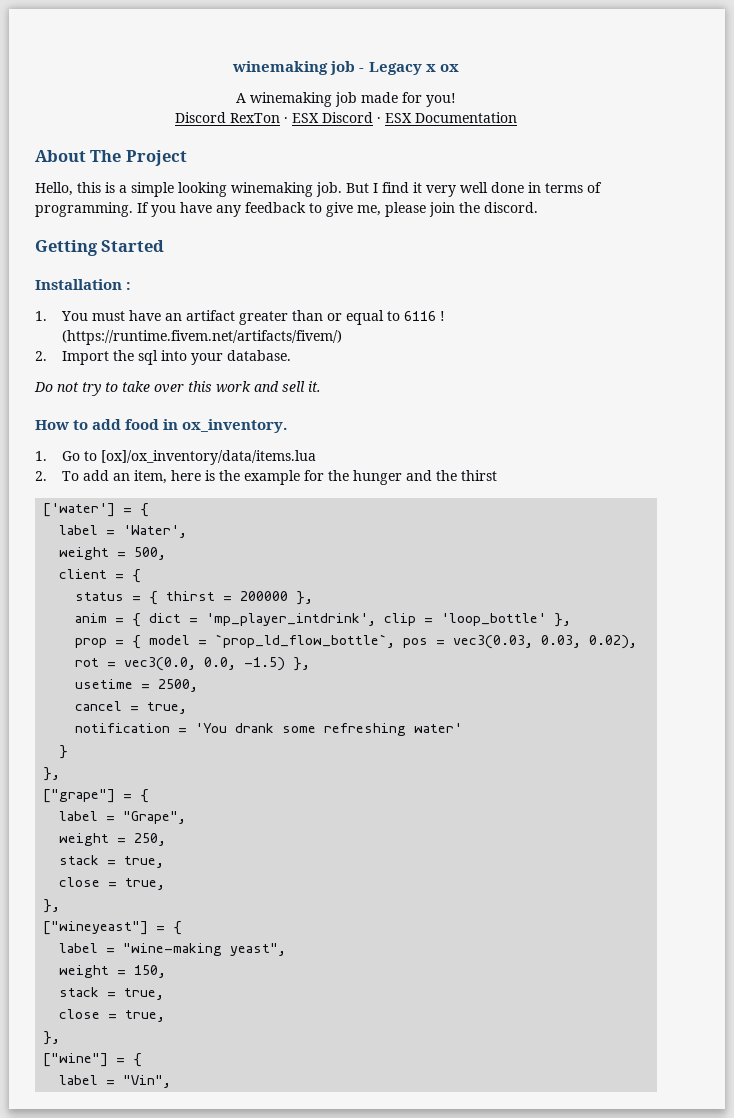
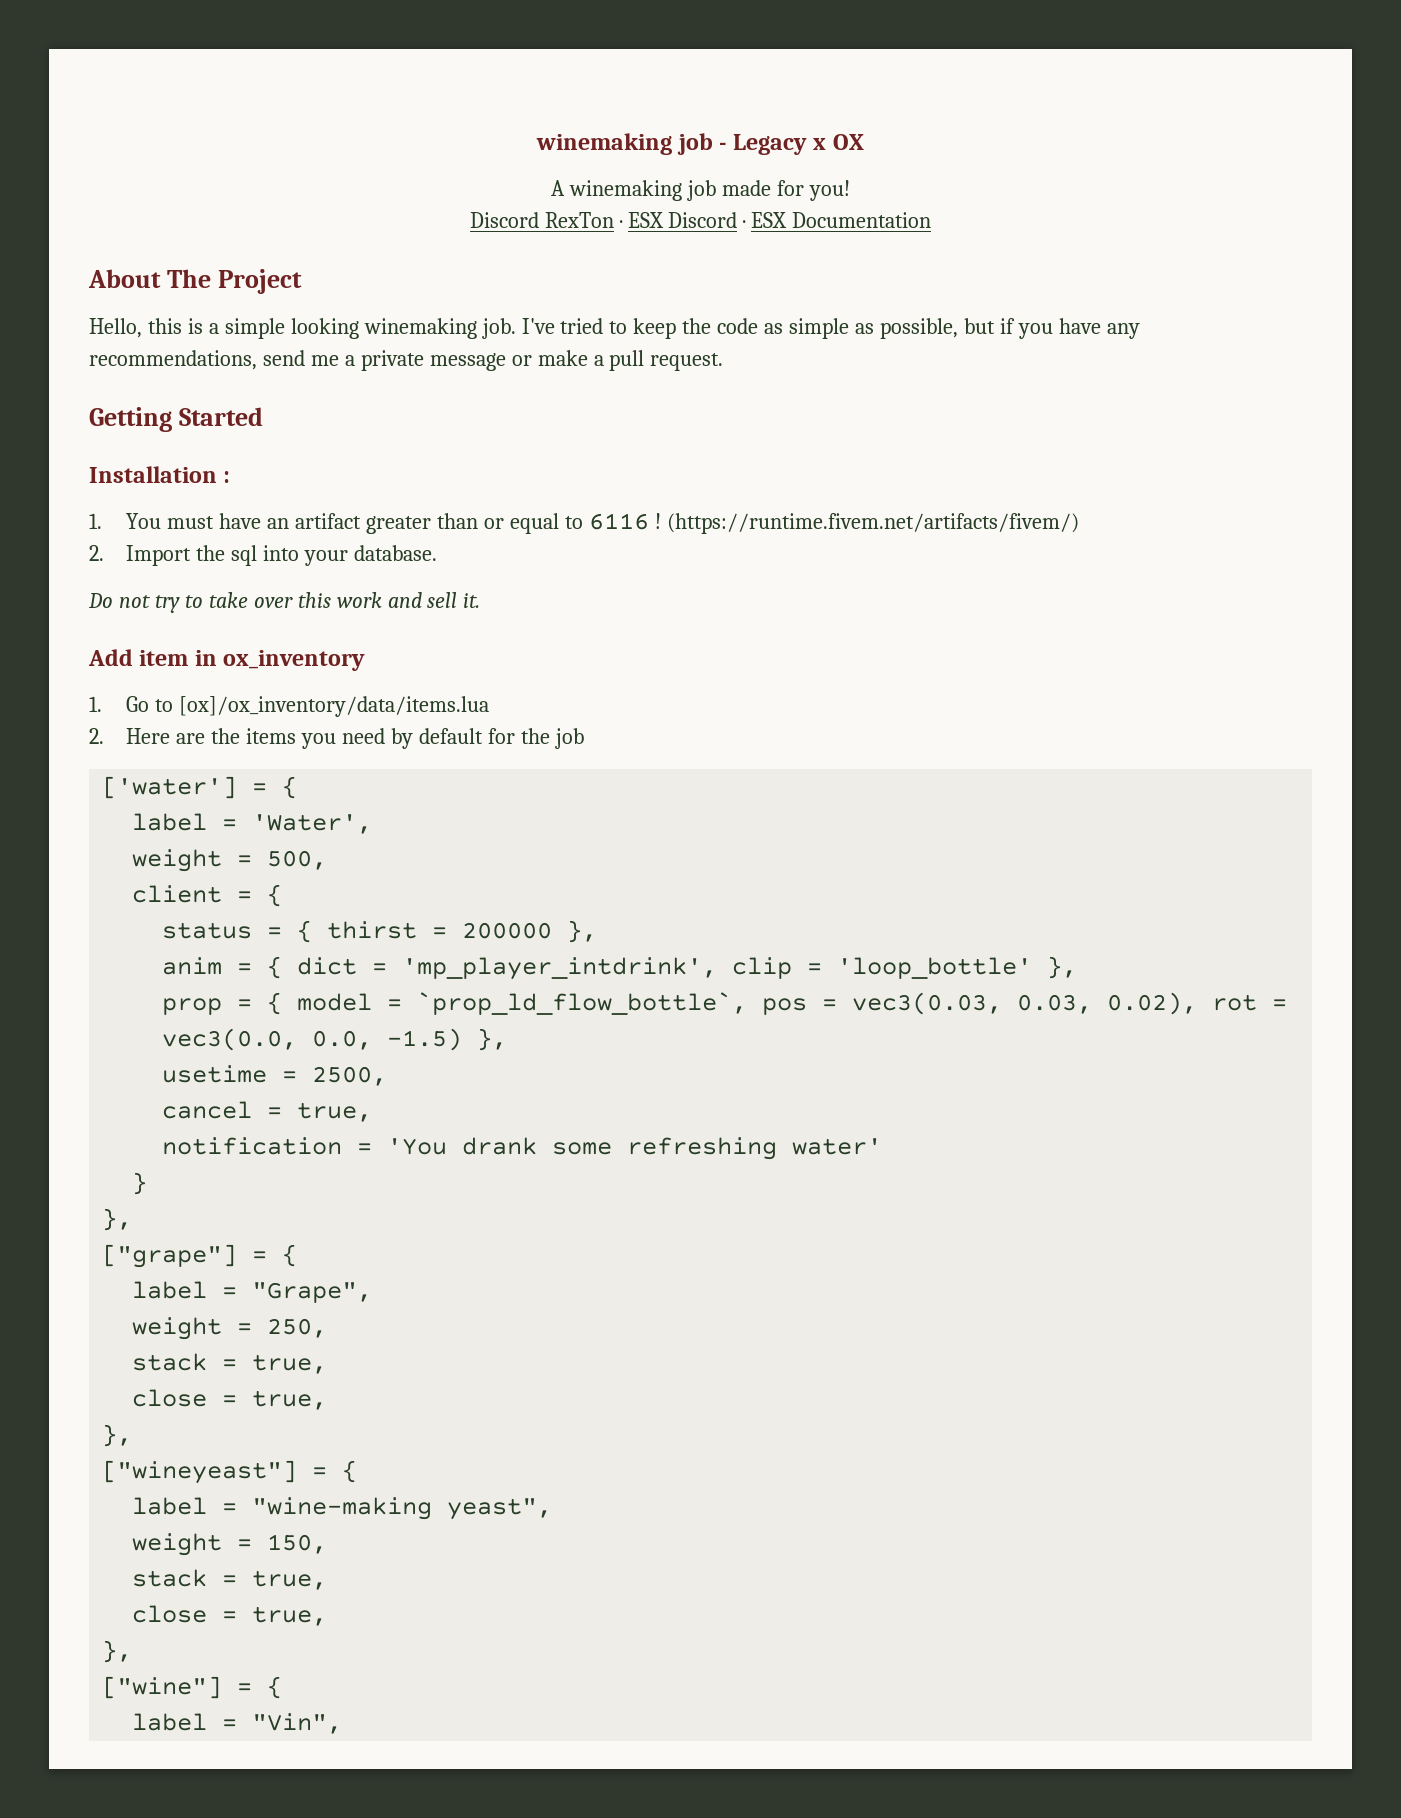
[439,64,459,72] ox -> [832,134,864,150] OX
[346,182,602,197] [35,202,538,217] But I find it very well done in terms of programming. If you have any feedback to give me, please join the discord. -> [521,318,1140,339] [89,350,724,371] I've tried to keep the code as simple as possible, but if you have any recommendations, send me a private message or make a pull request.
[35,419,288,433] How to add food in ox_inventory. -> [88,649,366,671] Add item in ox_inventory
[61,470,497,485] To add an item, here is the example for the hunger and the thirst -> [126,728,584,749] Here are the items you need by default for the job

